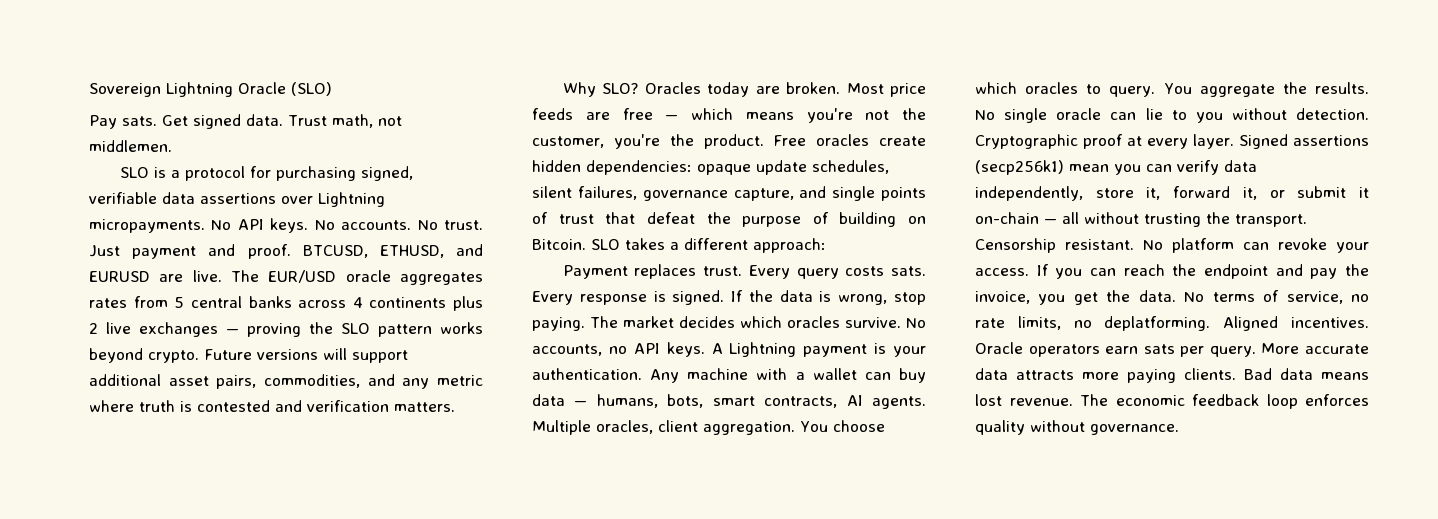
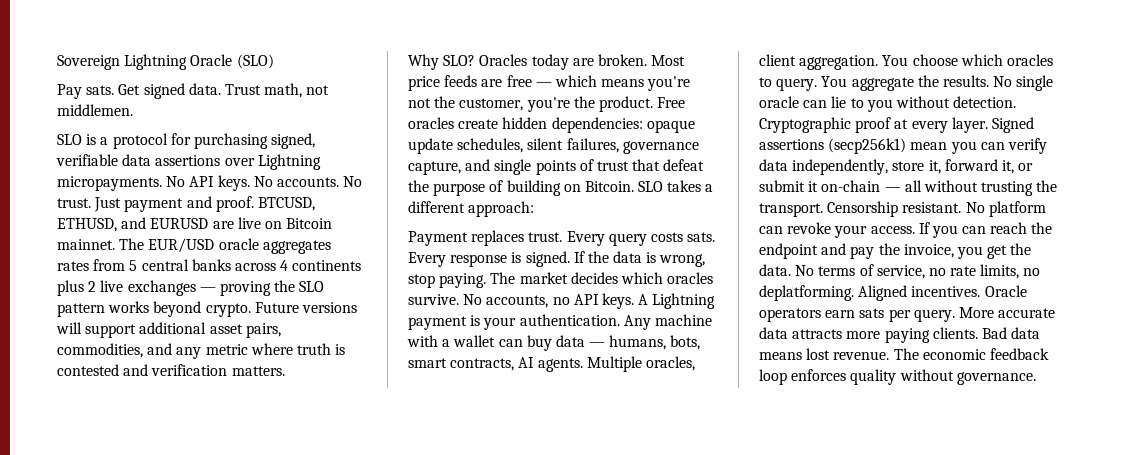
[192,270,222,282] live. -> [237,217,333,229] [57,239,115,250] live on Bitcoin mainnet.

